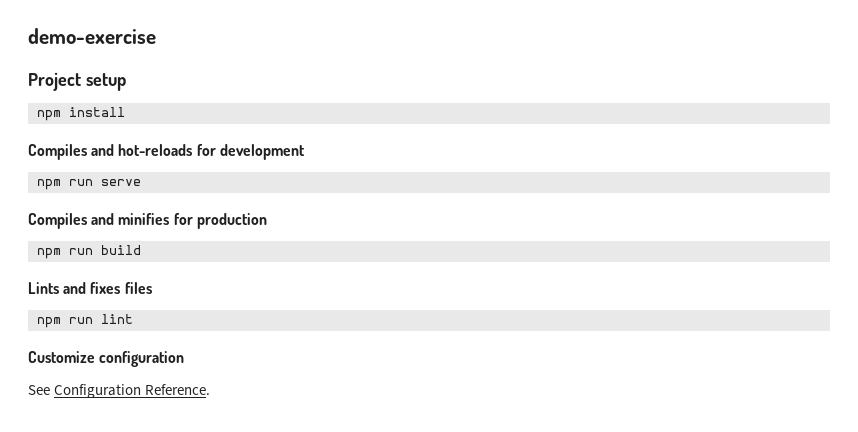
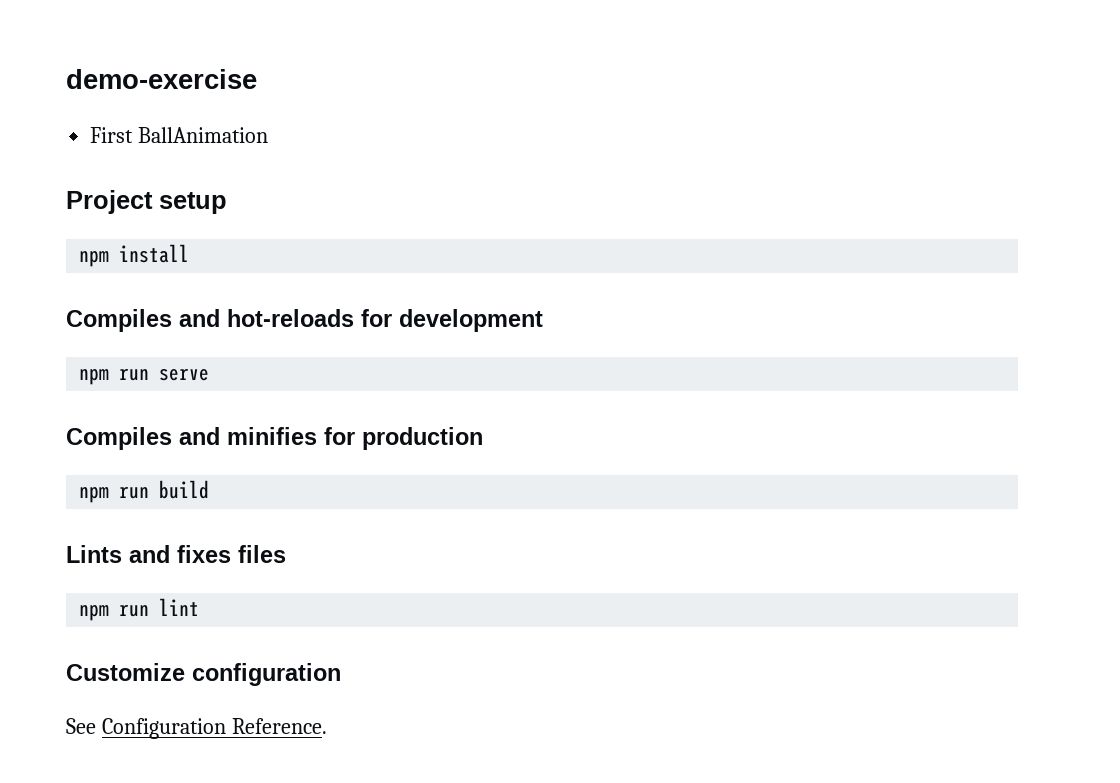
(156, 36) none -> [90,127,269,143] // First BallAnimation

